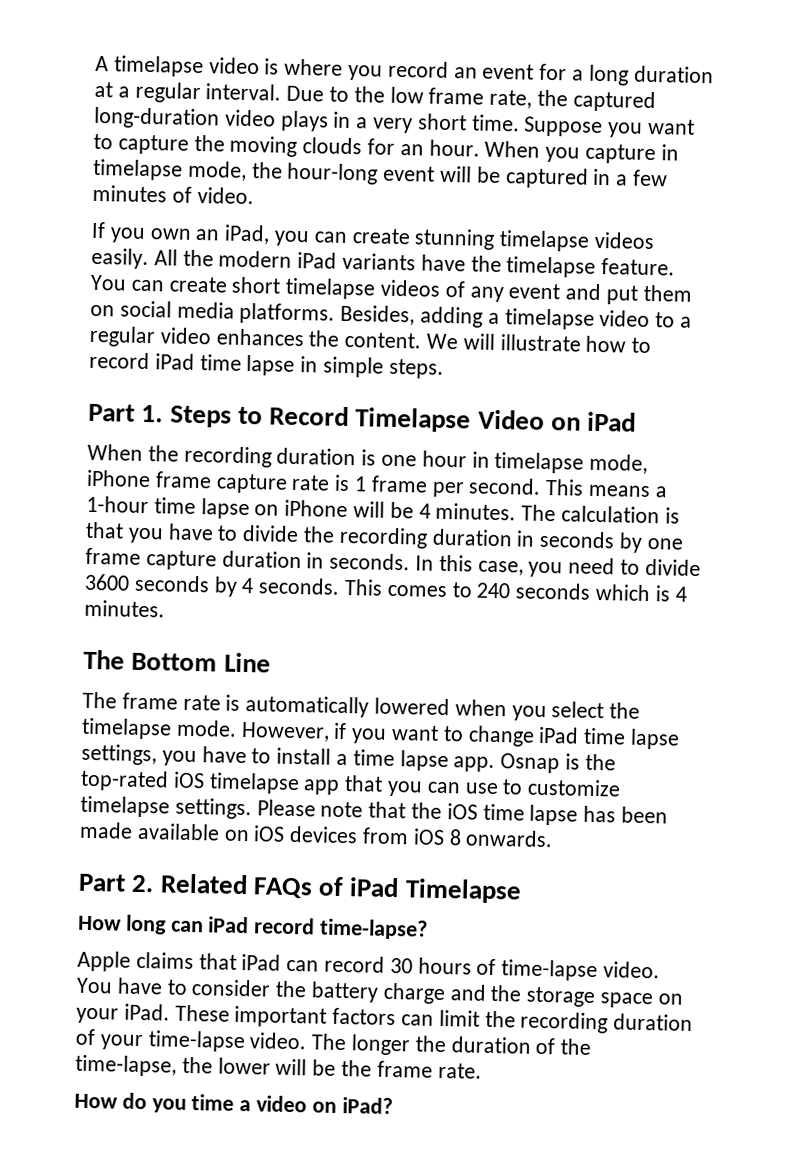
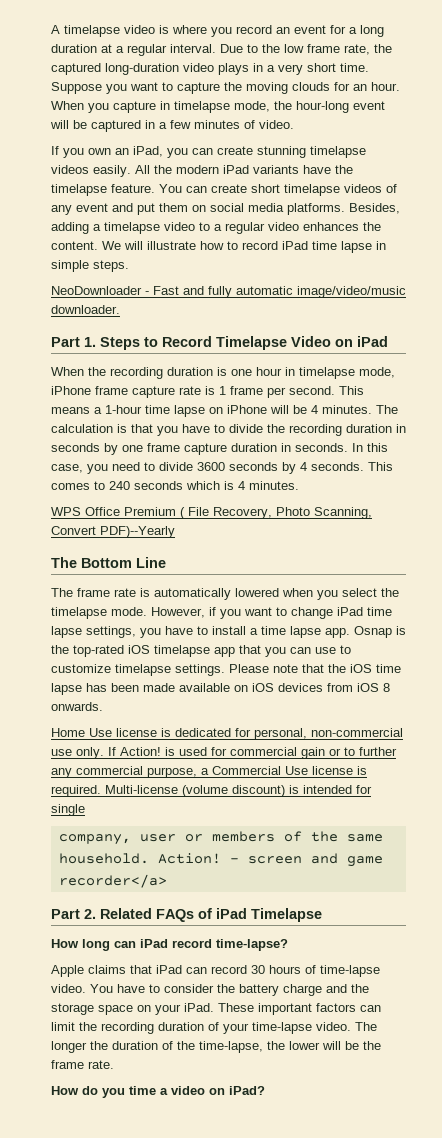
(444, 368) none -> [51,286,406,298] [51,305,120,314] // NeoDownloader - Fast and fully automatic image/video/music downloader.
(165, 608) none -> [51,507,372,519] [51,526,175,538] // WPS Office Premium ( File Recovery, Photo Scanning, Convert PDF)--Yearly
(554, 838) none -> [51,728,403,740] [51,747,397,759] [51,766,367,778] [51,785,372,797] [51,804,85,816] [58,831,383,845] [58,853,383,867] [58,874,167,888] // Home Use license is dedicated for personal, non-commercial use only. If Action! is used for commercial gain or to further any commercial purpose, a Commercial Use license is required. Multi-license (volume discount) is intended for single // company, user or members of the same household. Action! - screen and game recorder</a>

